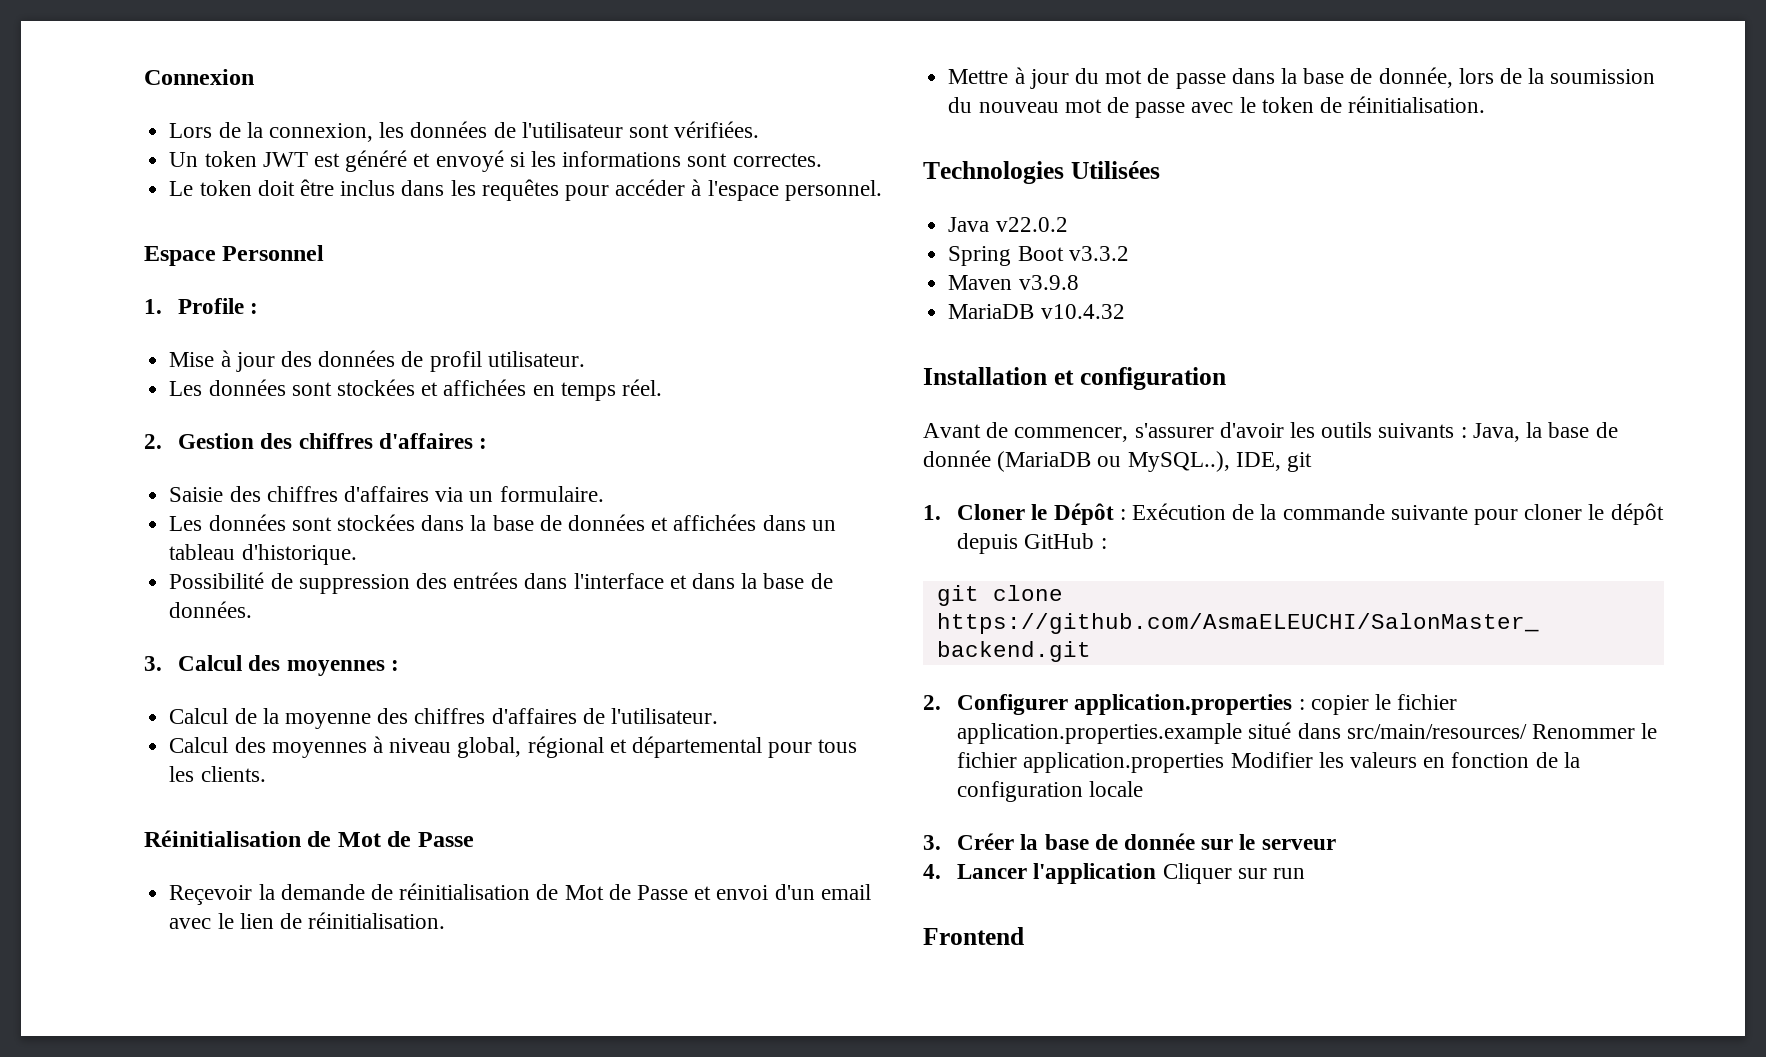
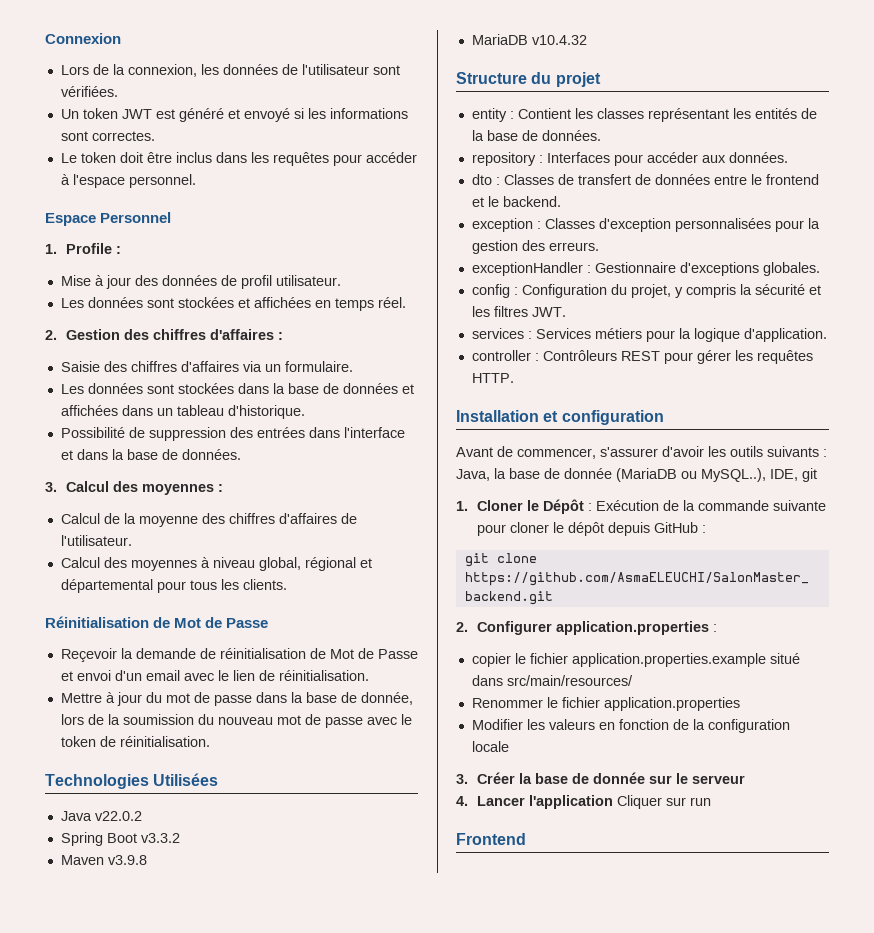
(1125, 311) none -> [456,72,601,87] [471,108,817,122] [471,130,601,141] [471,152,788,166] [471,174,819,185] [471,196,561,207] [471,218,820,232] [471,240,599,254] [471,262,820,276] [471,284,821,298] [471,306,566,317] [471,328,827,342] [471,350,813,364] [471,373,514,383] // Structure du projet // entity : Contient les classes représentant les entités de la base de données. // repository : Interfaces pour accéder aux données. // dto : Classes de transfert de données entre le frontend et le backend. // exception : Classes d'exception personnalisées pour la gestion des erreurs. // exceptionHandler : Gestionnaire d'exceptions globales. // config : Configuration du projet, y compris la sécurité et les filtres JWT. // services : Services métiers pour la logique d'application. // controller : Contrôleurs REST pour gérer les requêtes HTTP.
(1305, 704) none -> (717, 628) //
(1527, 731) none -> (633, 680) //
(1225, 762) none -> (740, 704) //

